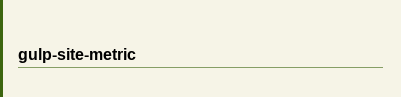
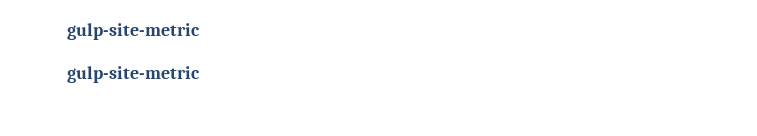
[18,48,136,63] gulp-site-metric -> [67,23,200,40] [67,66,200,83] gulp-site-metric // gulp-site-metric

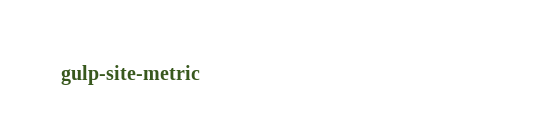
[67,23,200,40] [67,66,200,83] gulp-site-metric // gulp-site-metric -> [61,65,200,85] gulp-site-metric

